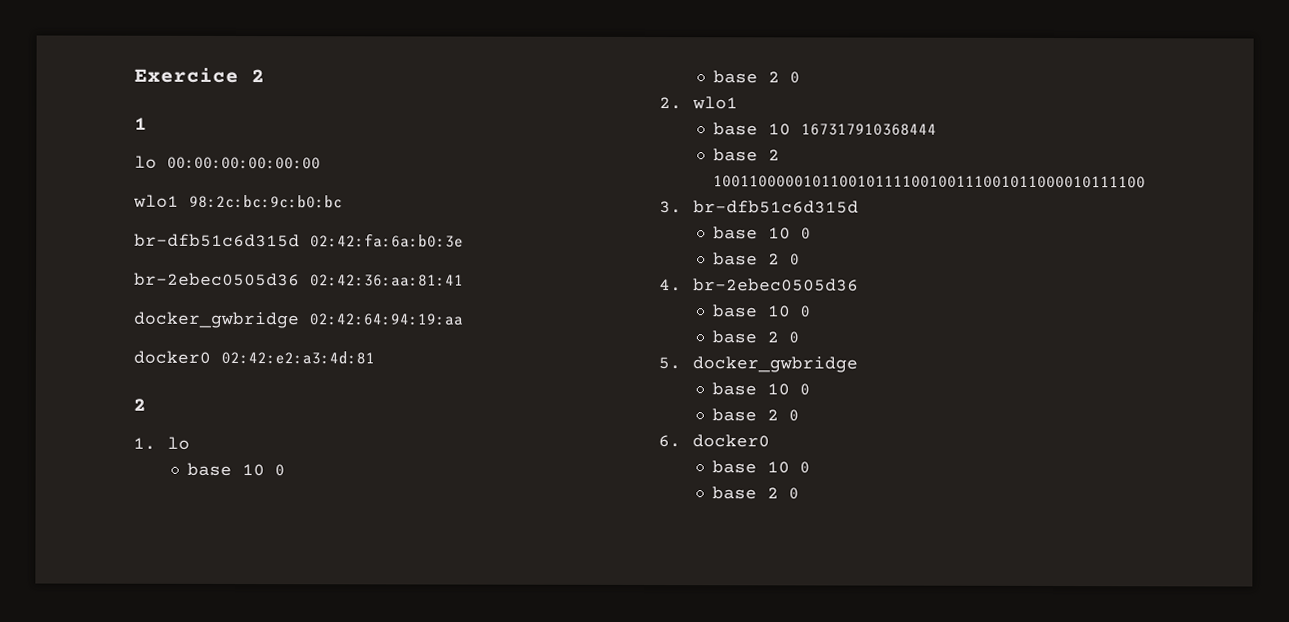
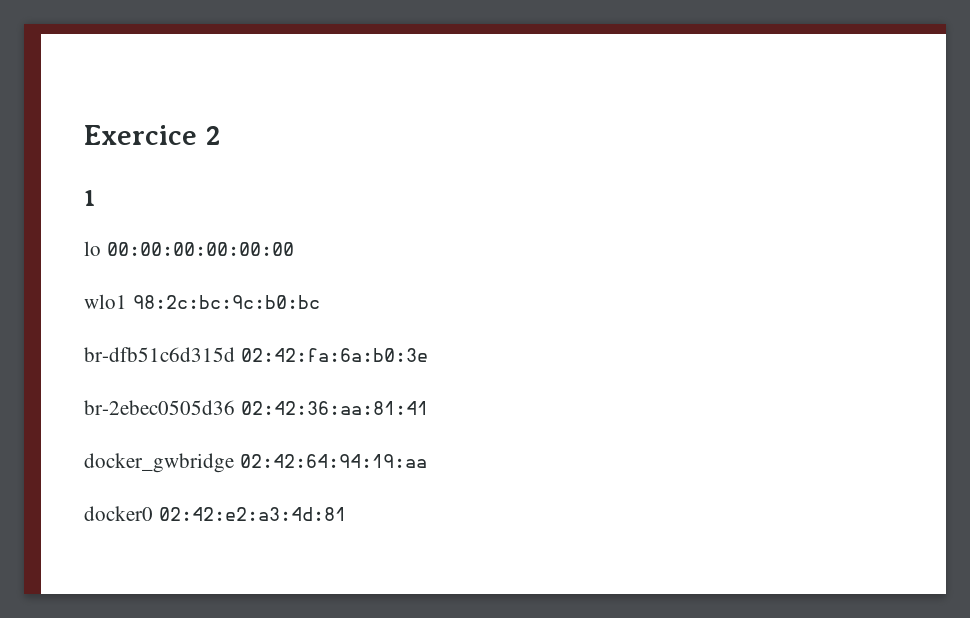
[133,398,146,411] [133,436,191,450] [186,462,285,477] [712,70,800,84] [659,96,739,110] [712,122,937,136] [712,148,780,162] [712,175,1146,189] [659,200,860,214] [712,226,811,240] [712,252,800,266] [659,278,860,292] [711,304,811,318] [711,330,799,344] [658,356,859,373] [711,382,810,396] [711,408,799,422] [658,434,771,448] [711,460,810,474] [711,486,799,500] // 2 // 1. lo // base 10 0 // base 2 0 // 2. wlo1 // base 10 167317910368444 // base 2 100110000010110010111100100111001011000010111100 // 3. br-dfb51c6d315d // base 10 0 // base 2 0 // 4. br-2ebec0505d36 // base 10 0 // base 2 0 // 5. docker_gwbridge // base 10 0 // base 2 0 // 6. docker0 // base 10 0 // base 2 0 -> (346, 514) none

